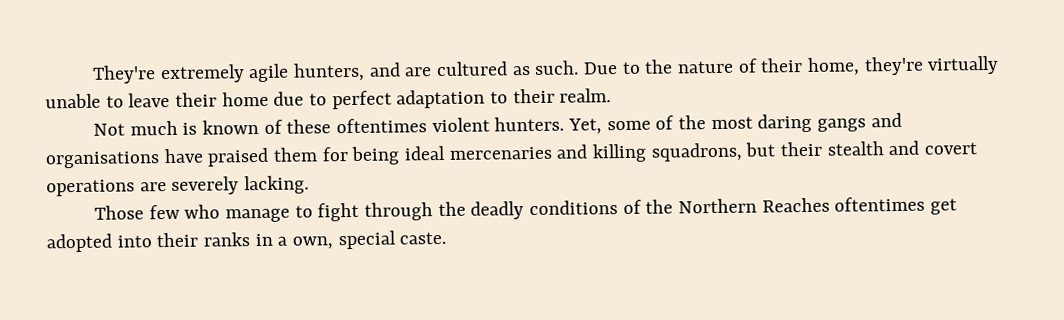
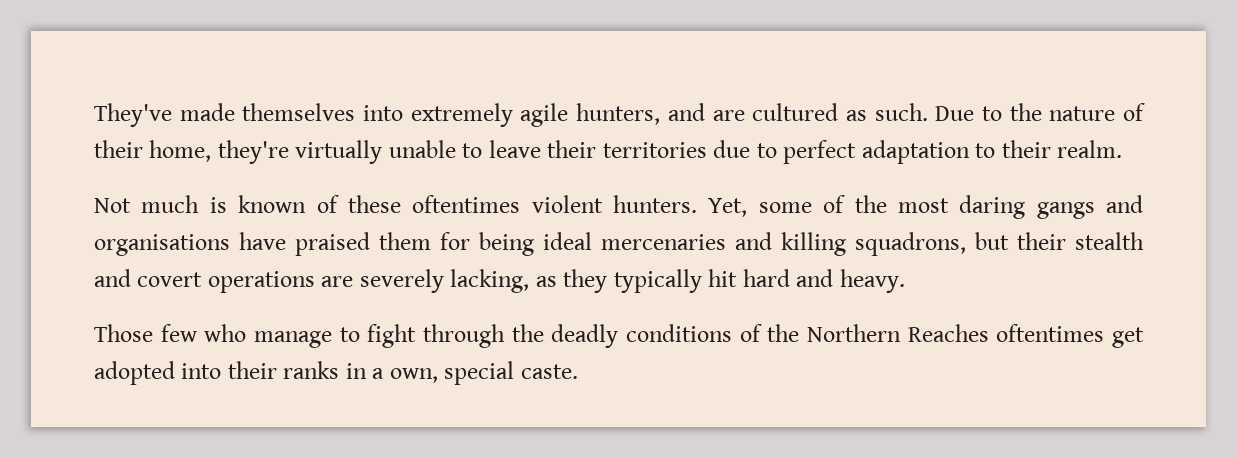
[92,65,157,84] They're -> [94,103,404,127] They've made themselves into
[221,91,269,107] home -> [602,142,707,158] territories
[244,175,310,195] lacking. -> [450,269,905,293] lacking, as they typically hit hard and heavy.

